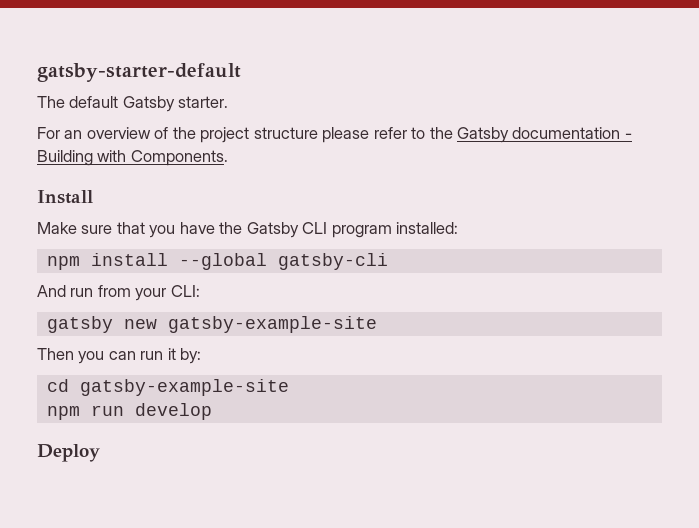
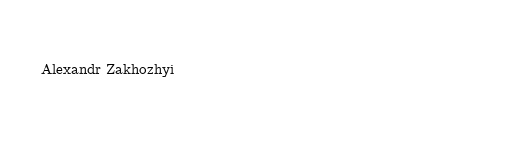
[37,63,241,82] [37,96,229,112] [37,127,632,143] [37,150,228,166] [37,190,93,204] [37,222,459,238] [46,253,388,270] [37,285,200,301] [46,316,377,333] [37,348,202,364] [46,379,289,396] [46,403,212,420] [37,444,100,462] gatsby-starter-default // The default Gatsby starter. // For an overview of the project structure please refer to the Gatsby documentation - Building with Components. // Install // Make sure that you have the Gatsby CLI program installed: // npm install --global gatsby-cli // And run from your CLI: // gatsby new gatsby-example-site // Then you can run it by: // cd gatsby-example-site // npm run develop // Deploy -> [41,64,174,77] Alexandr Zakhozhyi

